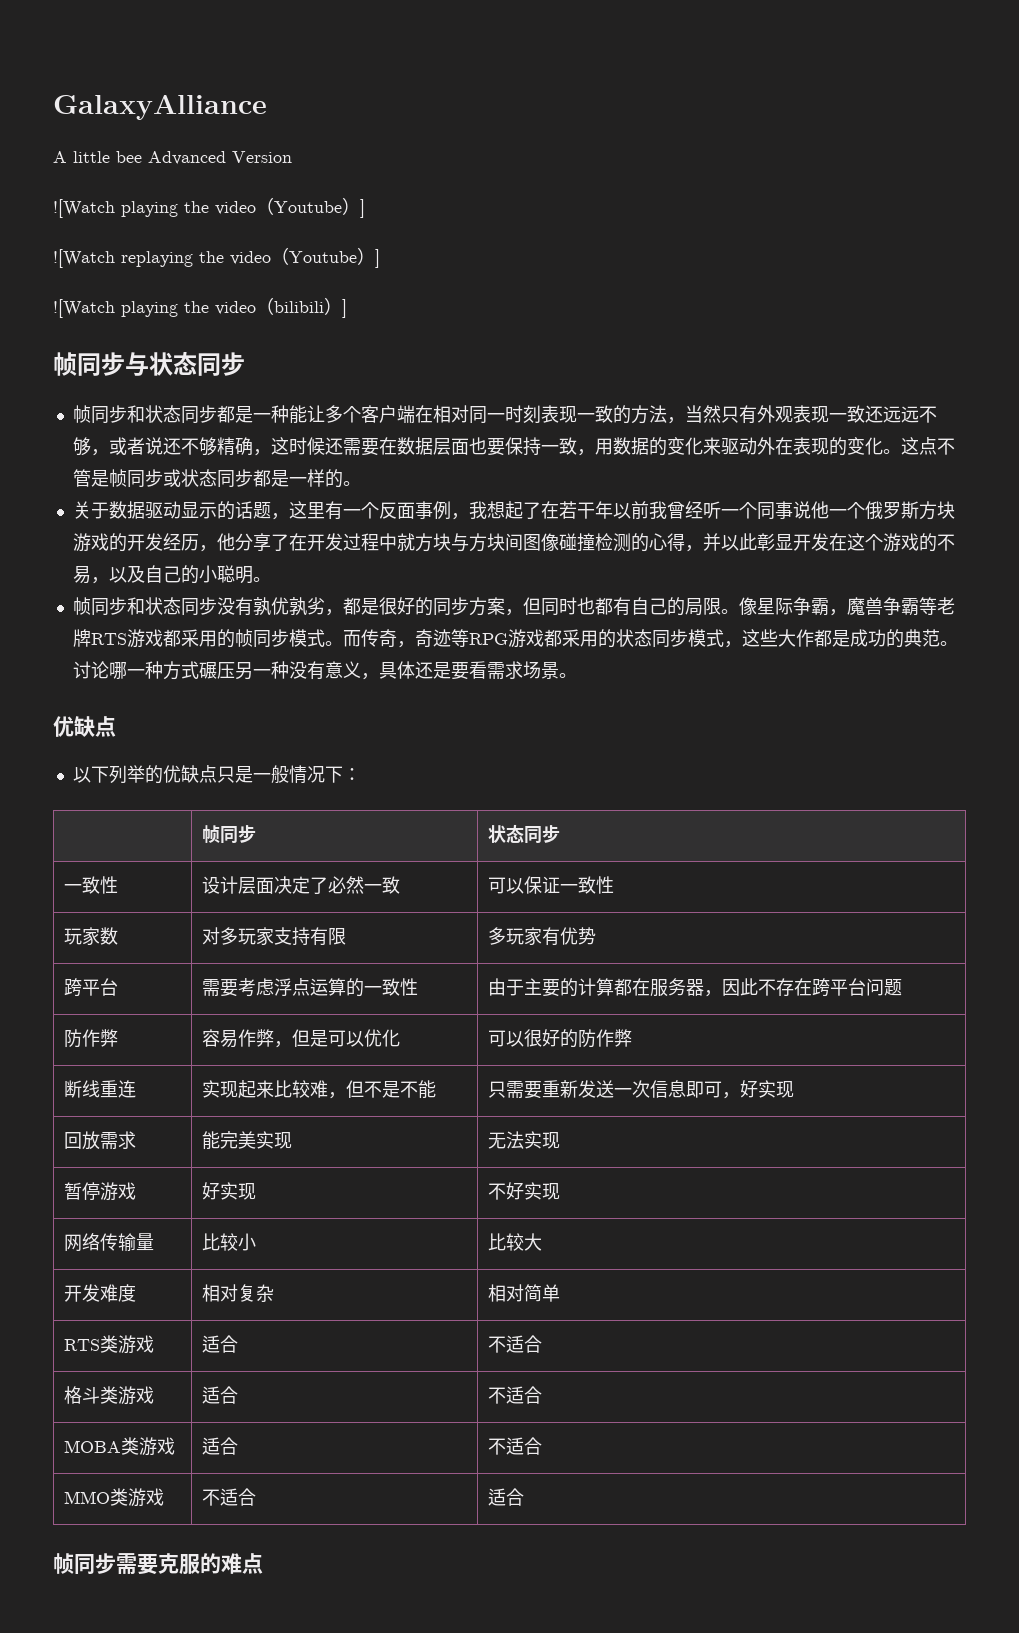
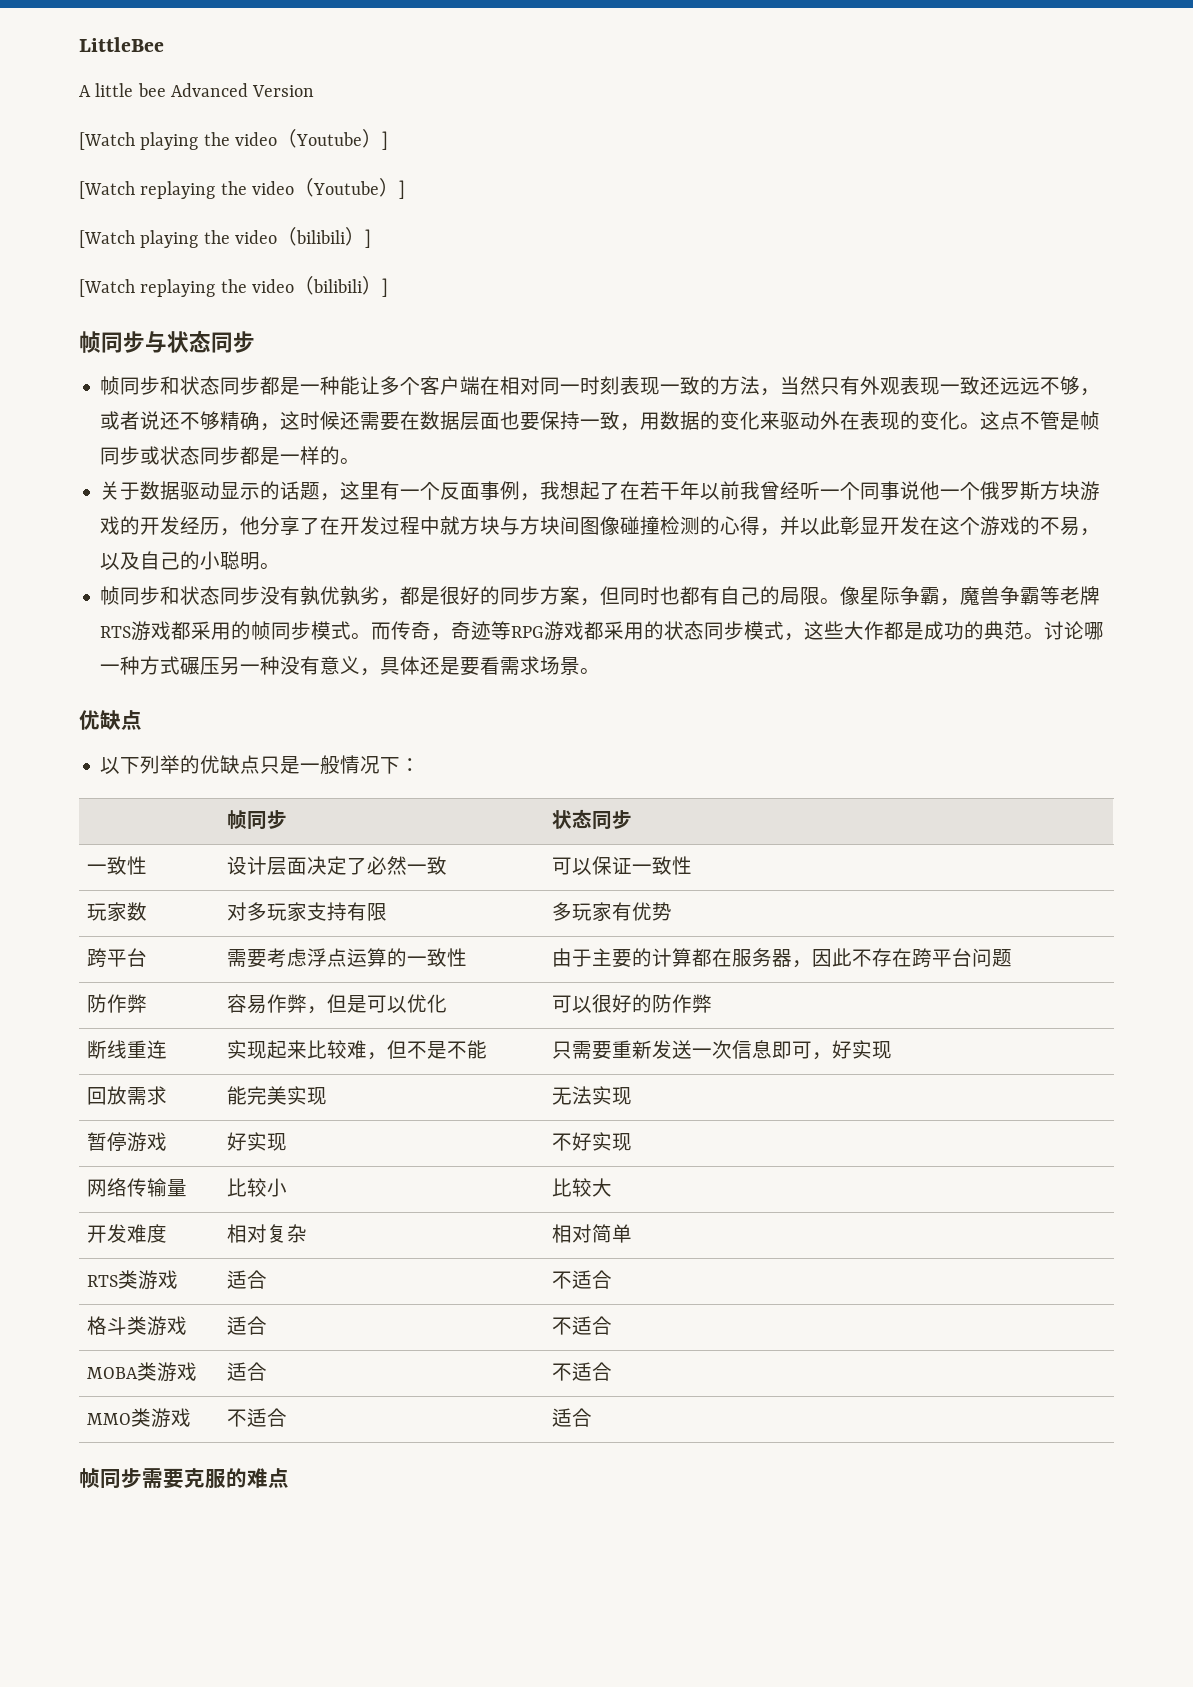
[53,95,267,120] GalaxyAlliance -> [79,37,164,52] LittleBee
[53,199,115,218] ![Watch -> [79,132,135,150] [Watch
[53,249,115,268] ![Watch -> [79,181,135,199] [Watch
[53,299,115,318] ![Watch -> [79,230,135,248] [Watch
(347, 308) none -> [79,276,388,297] // [Watch replaying the video（bilibili）]

